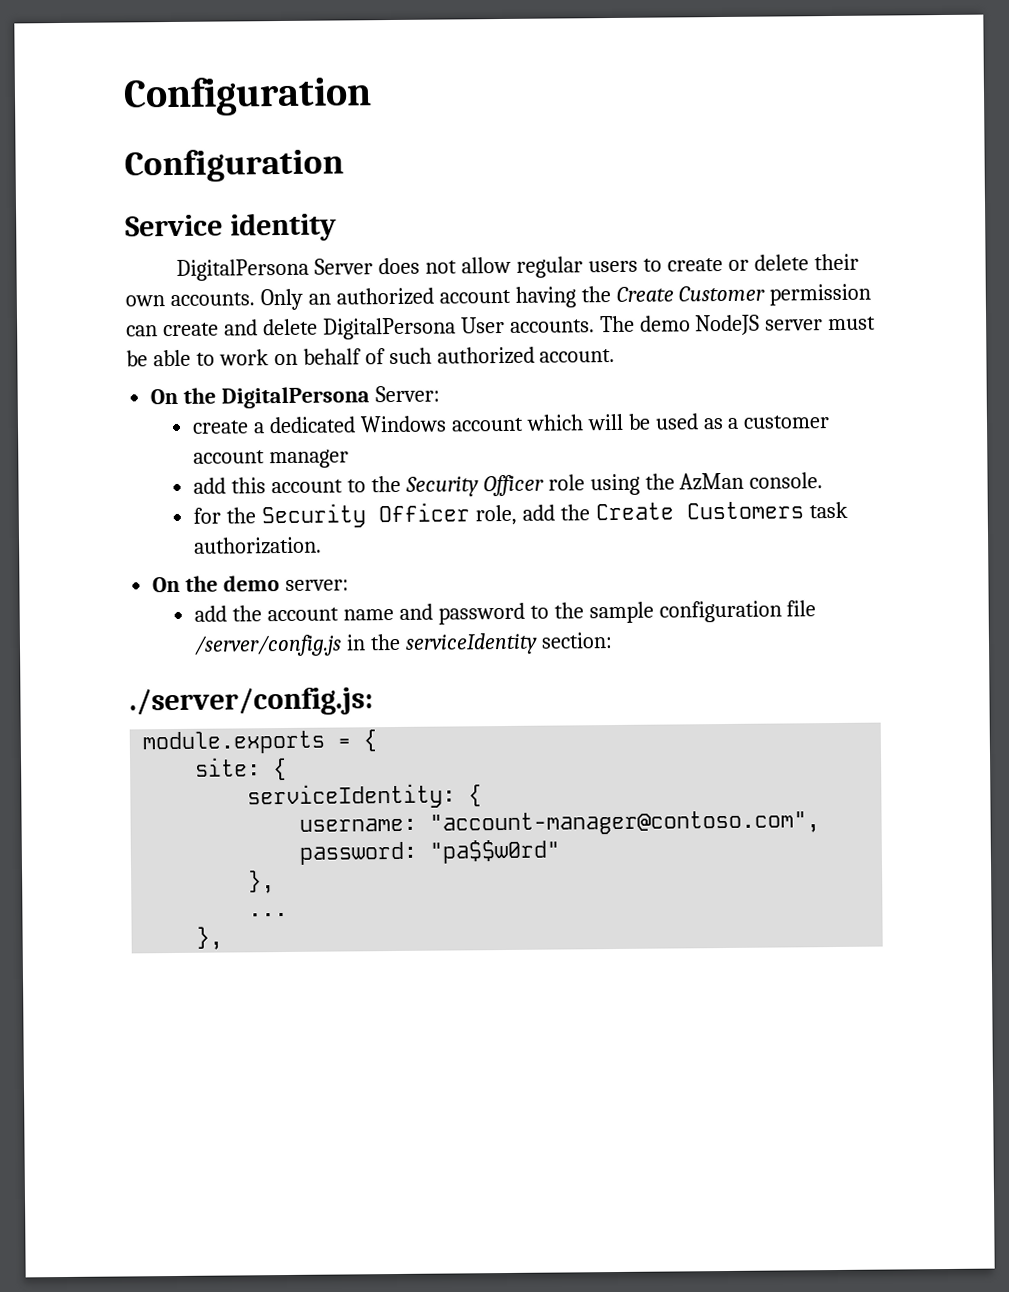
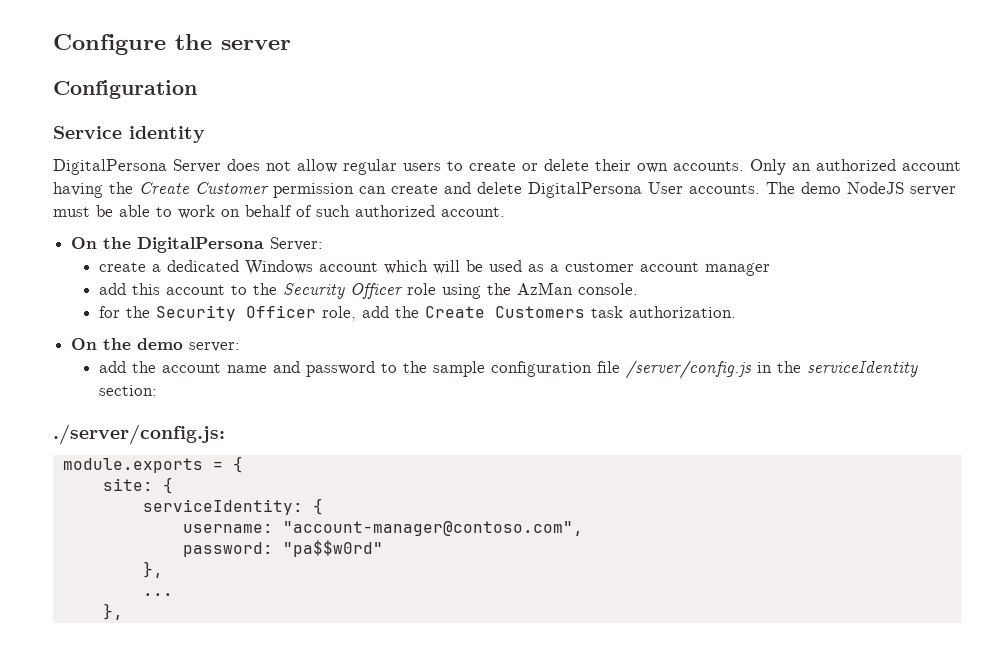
[123,76,372,117] Configuration -> [53,34,291,55] Configure the server

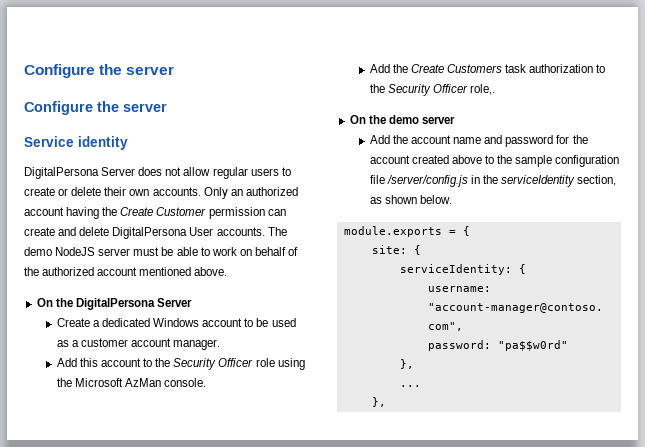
[53,34,291,55] [53,80,197,99] Configure the server // Configuration -> [24,64,175,78] [24,101,167,115] Configure the server // Configure the server
[316,205,505,217] such authorized account. -> [24,267,228,276] the authorized account mentioned above.
[270,237,324,251] [98,262,146,272] Server: // create -> [156,298,192,307] [56,318,90,327] Server // Create
[383,260,460,274] which will -> [244,318,254,327] to
[704,263,770,276] [98,283,126,295] manager // add -> [173,339,221,350] [56,358,77,367] manager. // Add
(511, 289) none -> [74,378,123,387] Microsoft
[98,305,736,321] for the Security Officer role, add the Create Customers task authorization. -> [369,64,606,73] [369,84,496,96] Add the Create Customers task authorization to the Security Officer role,.
[189,342,241,352] [98,361,126,373] server: // add -> [421,116,455,124] [369,135,390,144] server // Add
(375, 369) none -> [556,135,588,144] [369,155,483,164] for the account created above
[98,385,157,396] [53,424,225,445] section: // ./server/config.js: -> [577,175,617,186] [369,195,453,204] section, as shown below.

